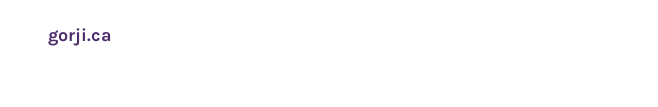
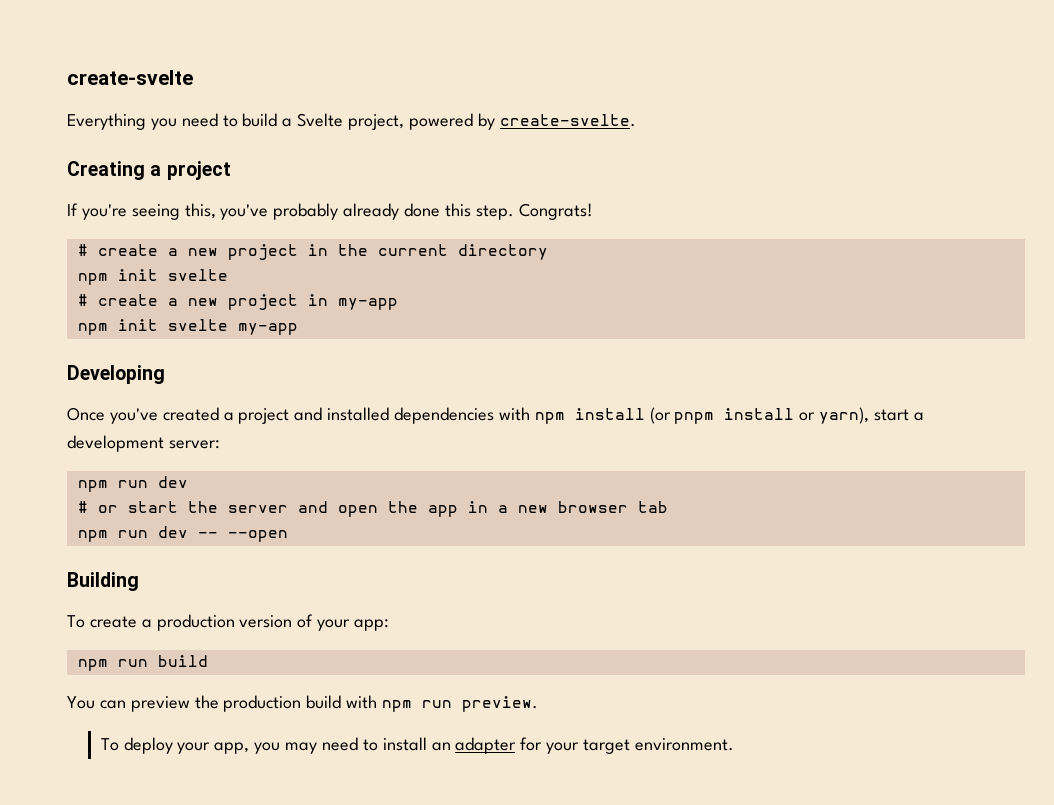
[48,28,112,46] gorji.ca -> [67,70,193,85] [67,113,636,130] [67,161,231,180] [67,203,593,220] [77,244,548,260] [77,269,228,285] [77,294,398,310] [77,319,298,335] [67,365,165,384] [67,407,924,424] [67,435,220,452] [77,476,188,492] [77,501,668,517] [77,526,288,542] [67,572,139,591] [67,614,390,631] [77,655,208,671] [67,695,539,712] [100,737,734,754] create-svelte // Everything you need to build a Svelte project, powered by create-svelte. // Creating a project // If you're seeing this, you've probably already done this step. Congrats! // # create a new project in the current directory // npm init svelte // # create a new project in my-app // npm init svelte my-app // Developing // Once you've created a project and installed dependencies with npm install (or pnpm install or yarn), start a development server: // npm run dev // # or start the server and open the app in a new browser tab // npm run dev -- --open // Building // To create a production version of your app: // npm run build // You can preview the production build with npm run preview. // To deploy your app, you may need to install an adapter for your target environment.

